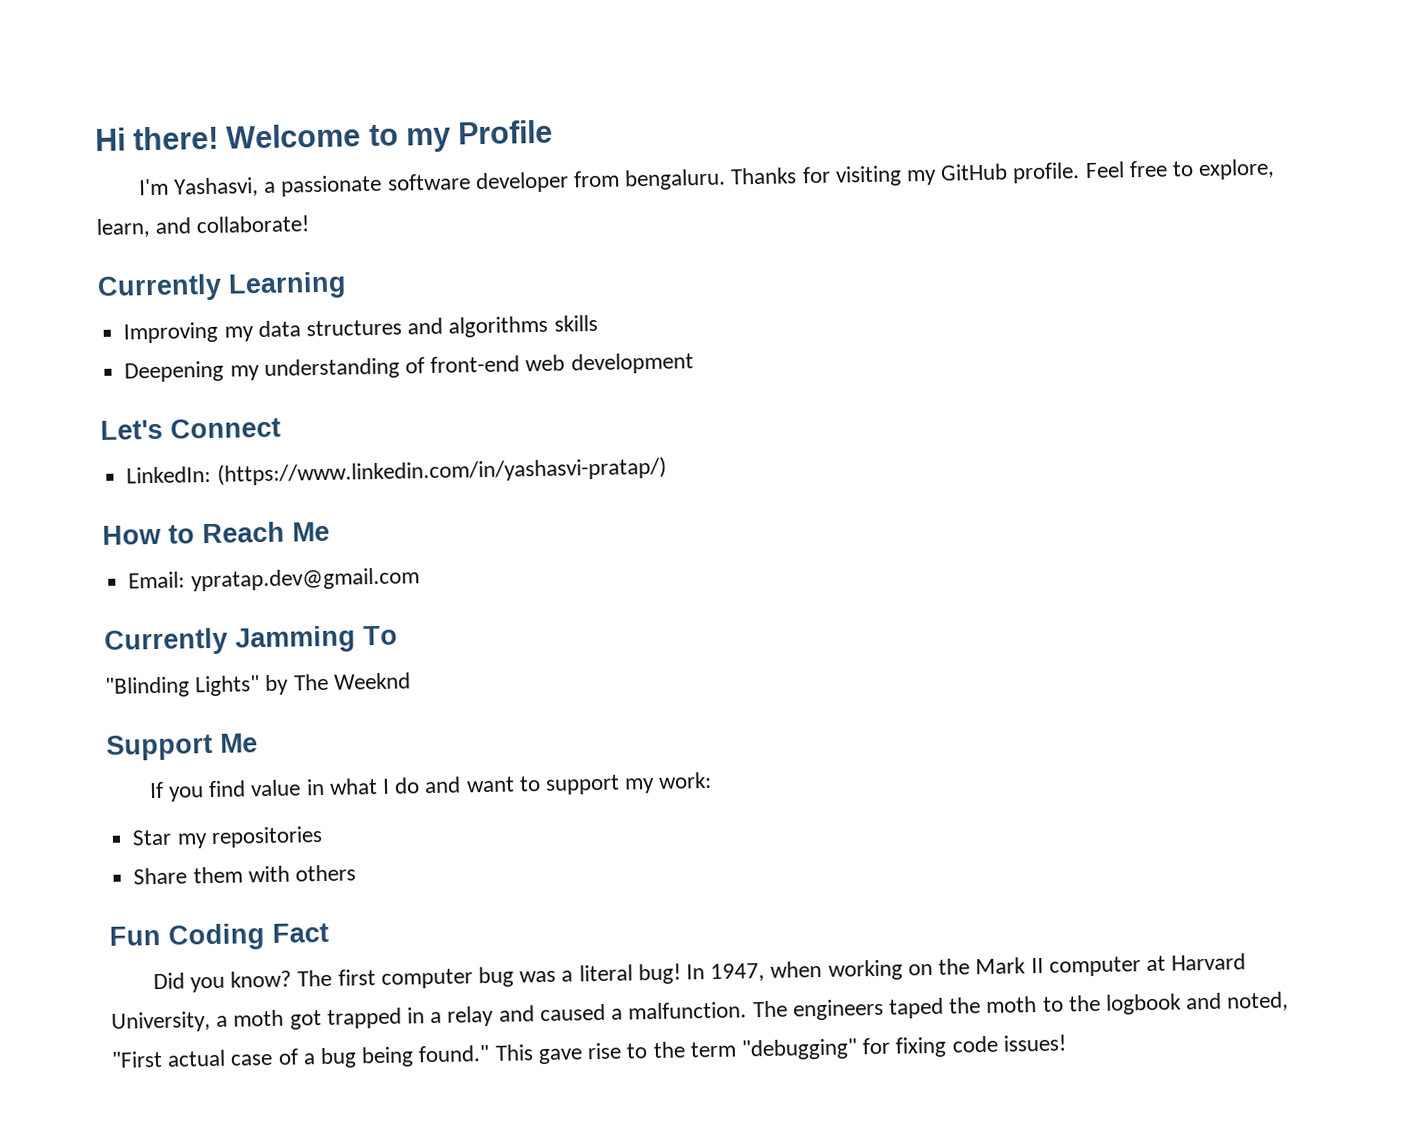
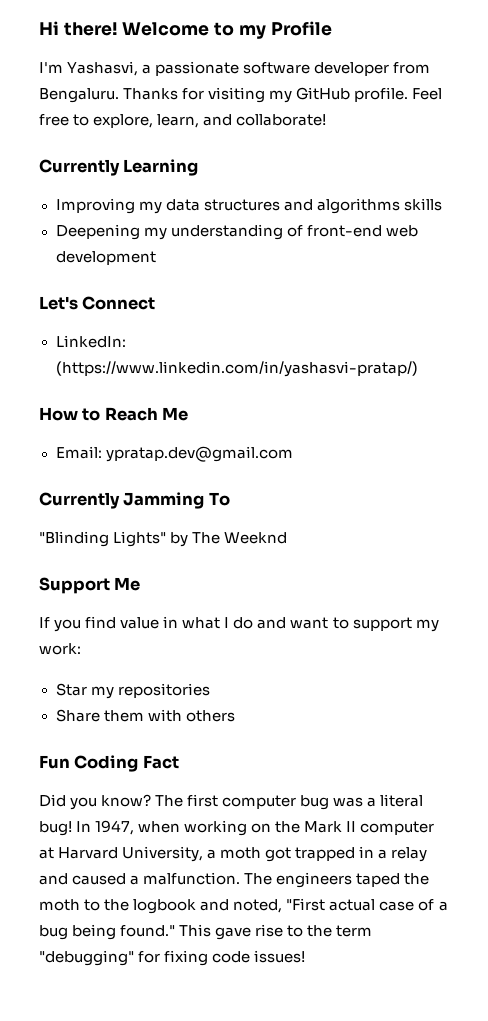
[624,168,727,191] bengaluru. -> [39,88,119,103] Bengaluru.

